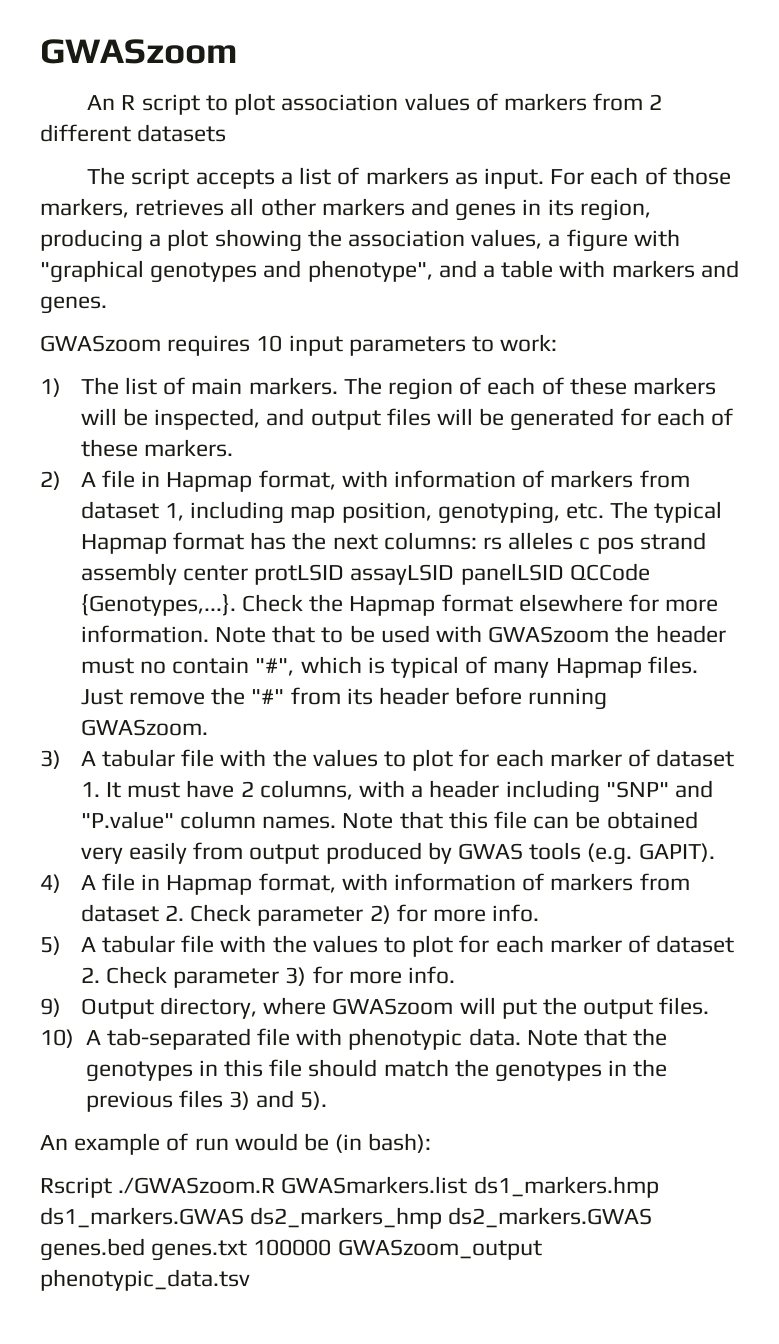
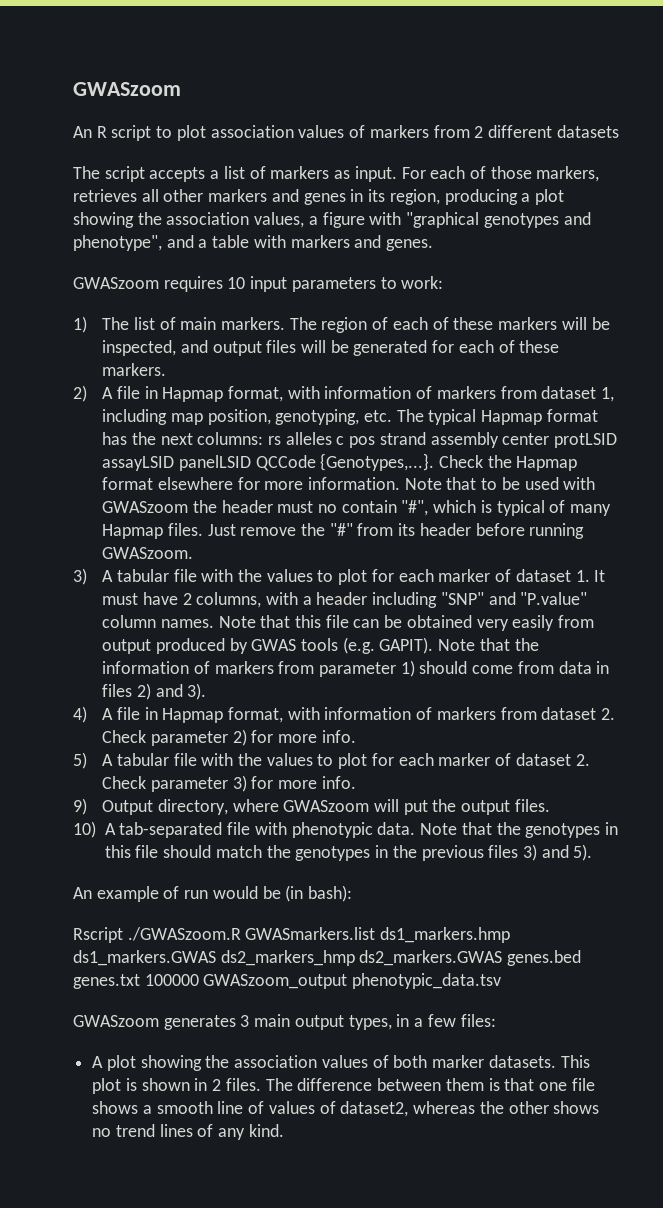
(715, 852) none -> [438,638,539,651] [102,660,610,677] [102,683,207,700] Note that the information of markers from parameter 1) should come from data in files 2) and 3).
(250, 1280) none -> [73,1014,496,1030] [92,1055,590,1071] [92,1078,595,1094] [92,1101,600,1117] [92,1124,284,1140] // GWASzoom generates 3 main output types, in a few files: // A plot showing the association values of both marker datasets. This plot is shown in 2 files. The difference between them is that one file shows a smooth line of values of dataset2, whereas the other shows no trend lines of any kind.

